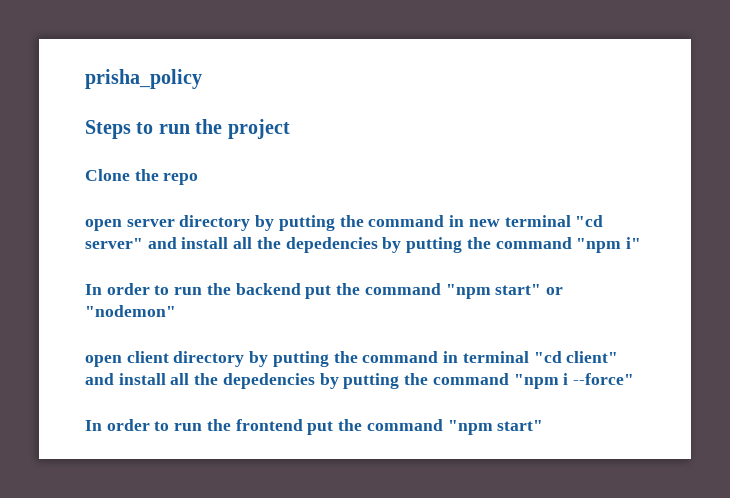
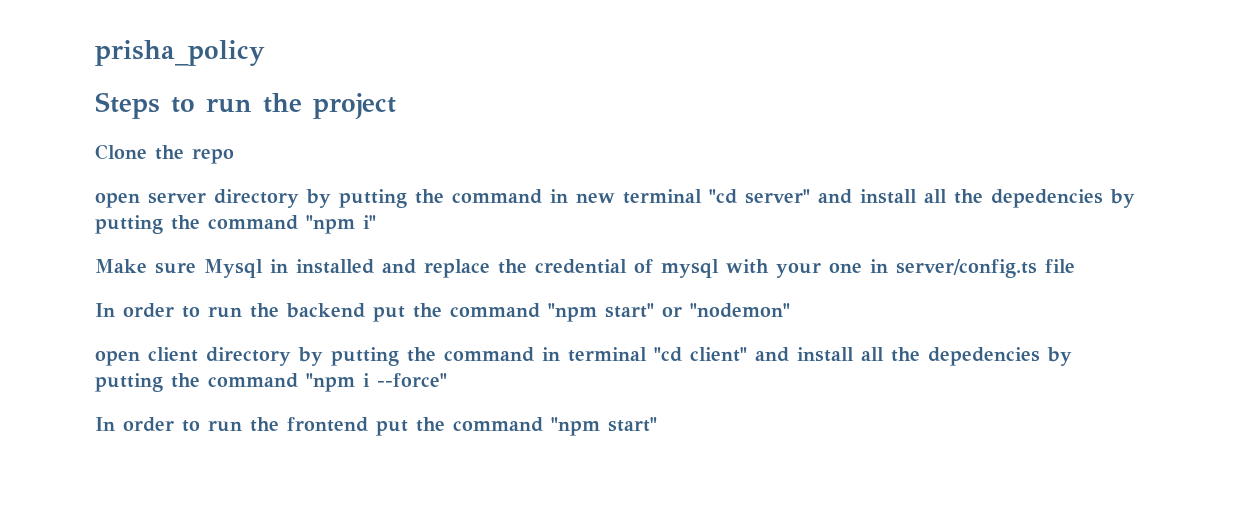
(641, 243) none -> [95,259,1075,278] // Make sure Mysql in installed and replace the credential of mysql with your one in server/config.ts file

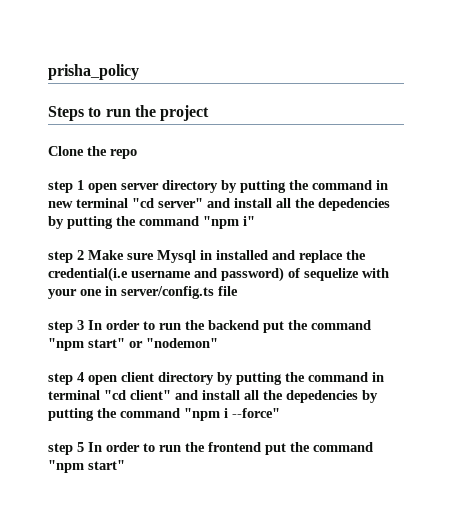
(234, 156) none -> [48,180,84,193] step 1
(376, 222) none -> [48,250,84,263] step 2
[535,259,719,278] credential of mysql -> [48,267,359,282] credential(i.e username and password) of sequelize
(1075, 266) none -> [48,320,84,333] step 3
(790, 310) none -> [48,372,84,385] step 4
(447, 380) none -> [48,442,84,455] step 5

